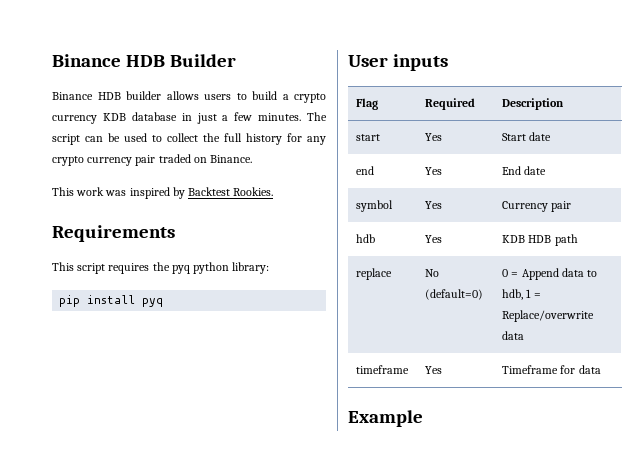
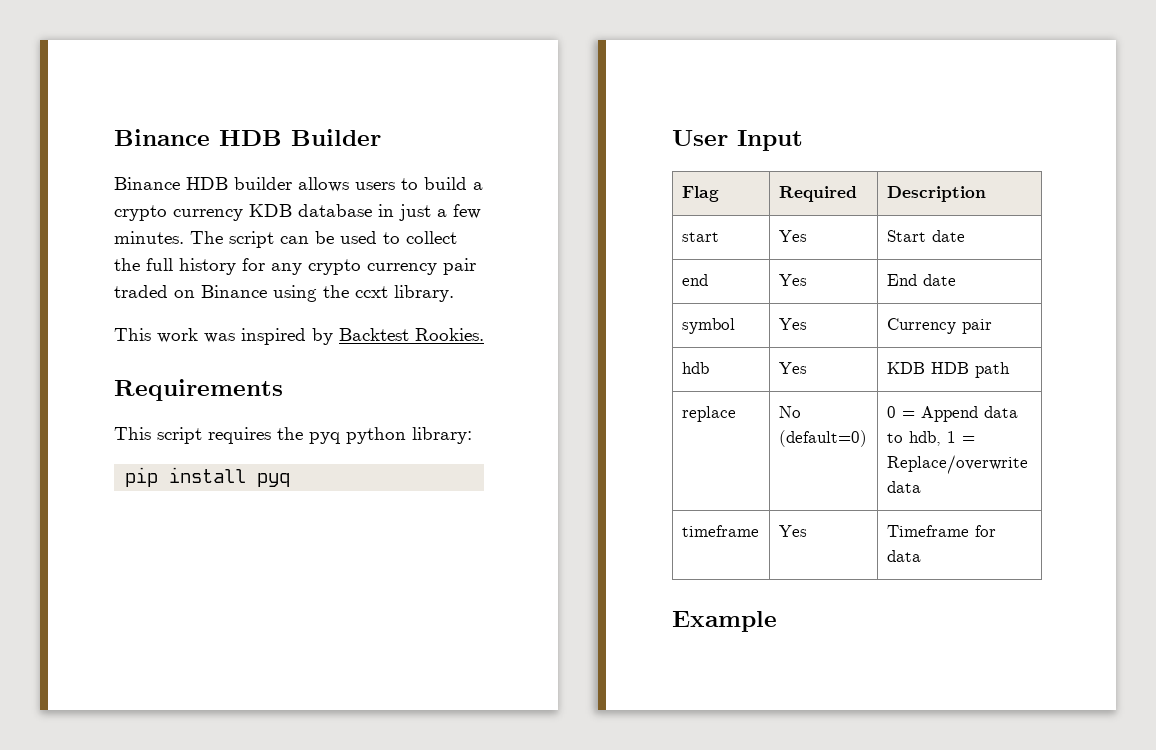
[210,155,253,163] Binance. -> [201,285,454,302] Binance using the ccxt library.
[392,54,448,71] inputs -> [737,130,803,151] Input

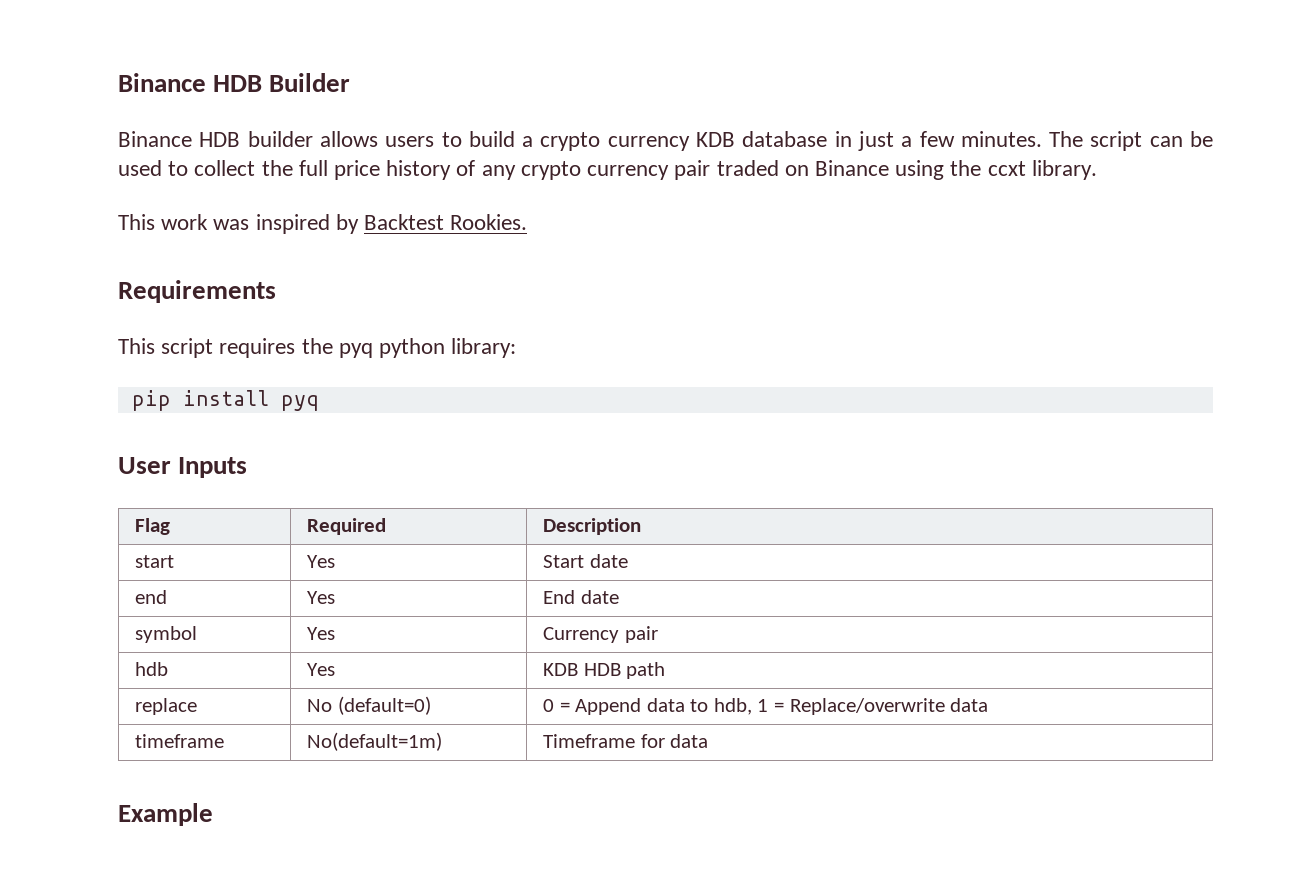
[179,258,265,275] history for -> [334,160,476,180] price history of
[737,130,803,151] Input -> [178,457,248,478] Inputs
[778,525,807,537] Yes -> [307,732,443,751] No(default=1m)

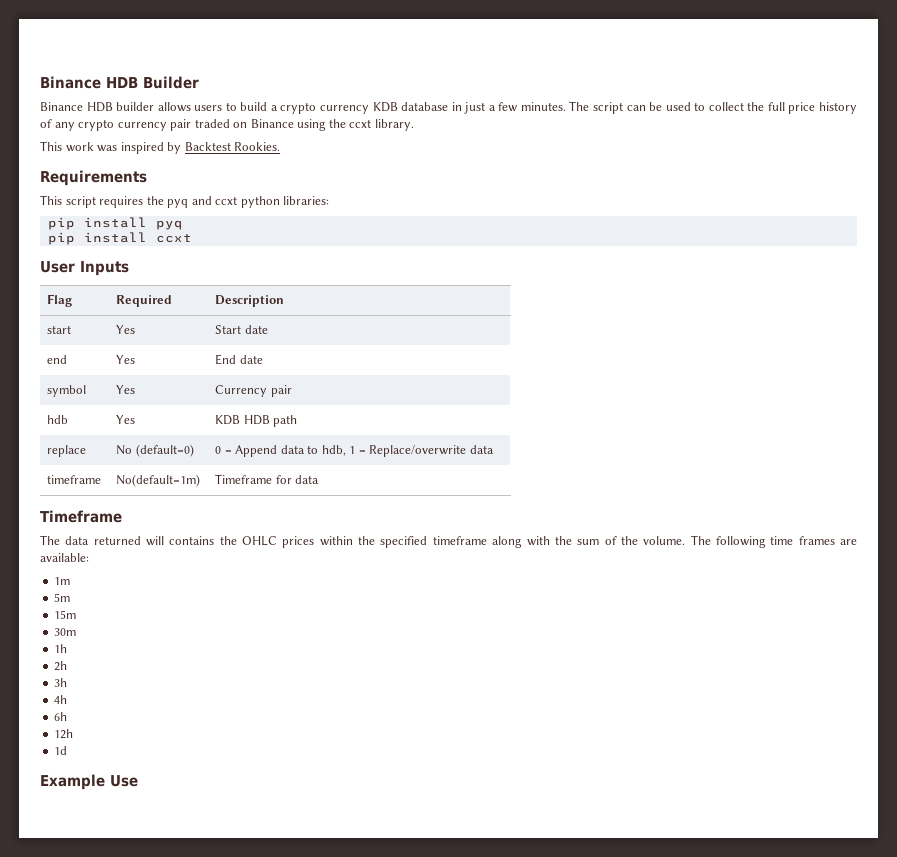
[379,338,517,358] python library: -> [191,196,330,208] and ccxt python libraries:
(319, 403) none -> [47,232,192,245] // pip install ccxt
(709, 741) none -> [40,510,122,523] [40,535,857,548] [40,553,89,562] [54,577,71,585] [54,593,71,602] [54,610,77,619] [54,628,77,636] [54,644,68,653] [54,661,68,671] [54,678,68,687] [54,695,68,704] [54,712,68,721] [54,729,74,739] [54,746,68,755] // Timeframe // The data returned will contains the OHLC prices within the specified timeframe along with the sum of the volume. The following time frames are available: // 1m // 5m // 15m // 30m // 1h // 2h // 3h // 4h // 6h // 12h // 1d
(213, 814) none -> [110,775,138,787] Use

